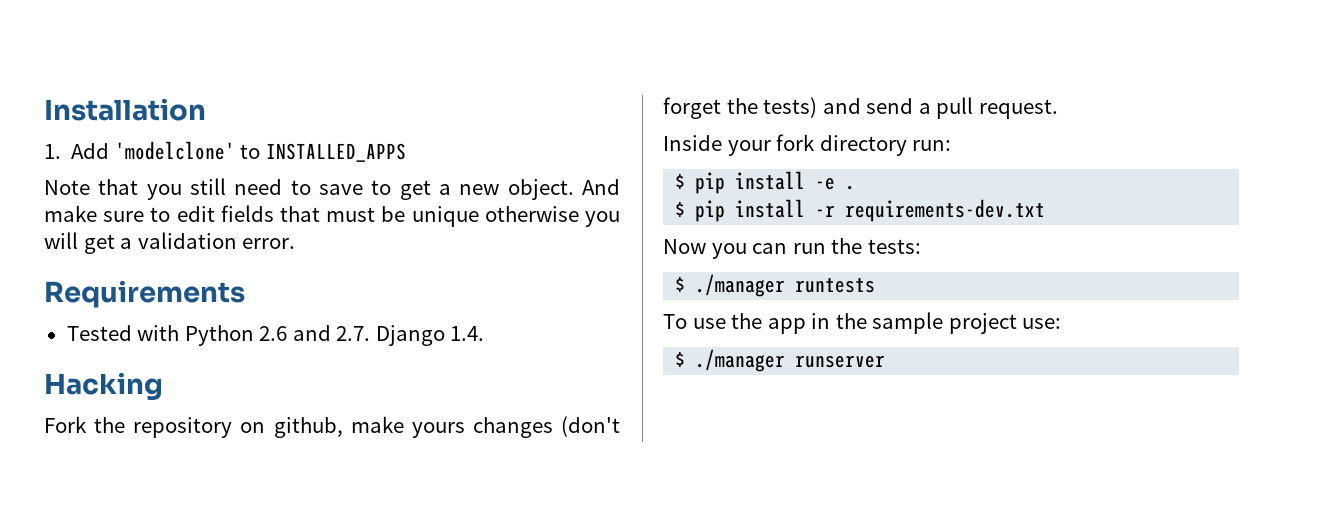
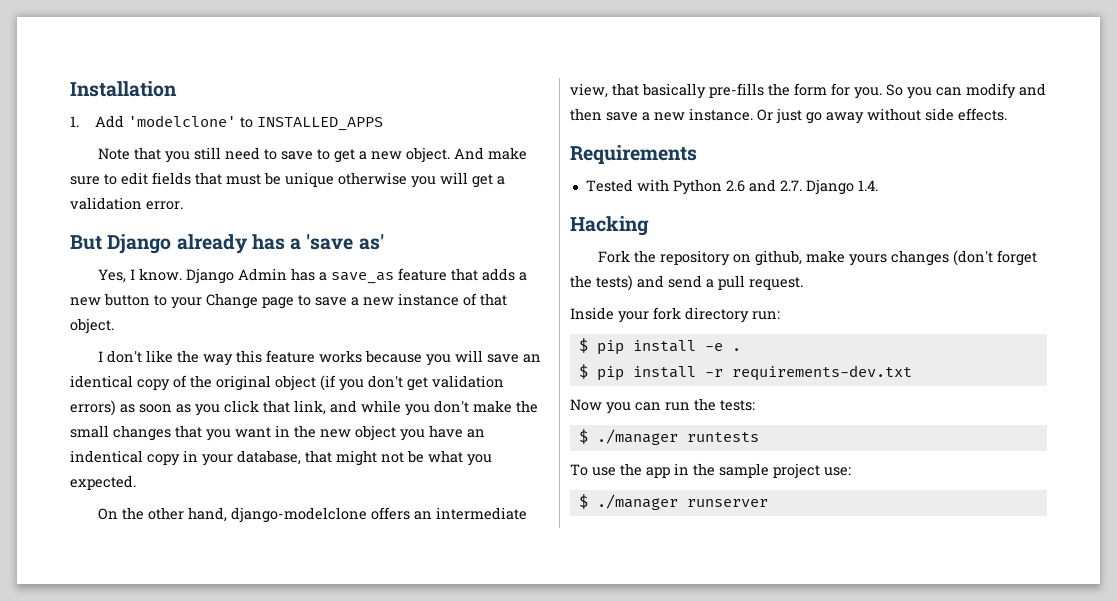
(296, 243) none -> [70,234,384,254] [97,268,527,284] [70,293,507,309] [70,318,114,334] [97,350,541,366] [70,375,504,391] [70,400,538,416] [70,425,485,441] [70,450,492,466] [70,475,136,490] [97,507,527,523] [570,83,1046,99] [570,108,1007,124] // But Django already has a 'save as' // Yes, I know. Django Admin has a save_as feature that adds a new button to your Change page to save a new instance of that object. // I don't like the way this feature works because you will save an identical copy of the original object (if you don't get validation errors) as soon as you click that link, and while you don't make the small changes that you want in the new object you have an indentical copy in your database, that might not be what you expected. // On the other hand, django-modelclone offers an intermediate view, that basically pre-fills the form for you. So you can modify and then save a new instance. Or just go away without side effects.

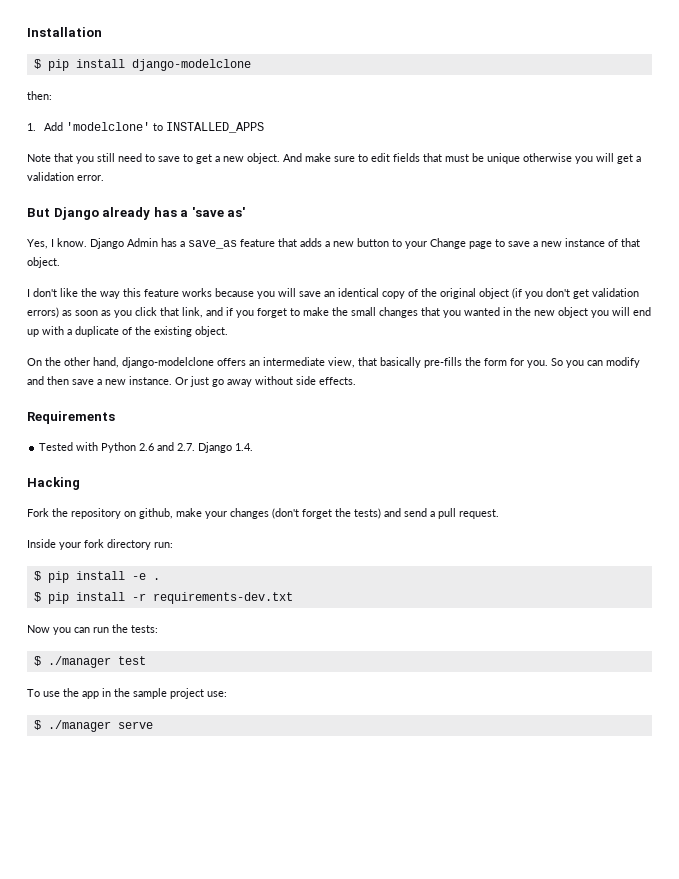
(177, 89) none -> [33,59,251,71] [27,91,52,100] // $ pip install django-modelclone // then:
[361,400,469,416] while you don't -> [226,307,300,318] if you forget to
[235,427,271,438] want -> [464,307,500,316] wanted
[429,425,485,438] [70,450,492,466] [70,475,136,490] have an indentical copy in your database, that might not be what you expected. -> [612,307,651,316] [27,326,228,337] will end up with a duplicate of the existing object.
[848,254,887,266] yours -> [205,511,227,519] your
[686,432,759,442] runtests -> [117,656,146,665] test
[686,499,768,507] runserver -> [117,721,153,729] serve

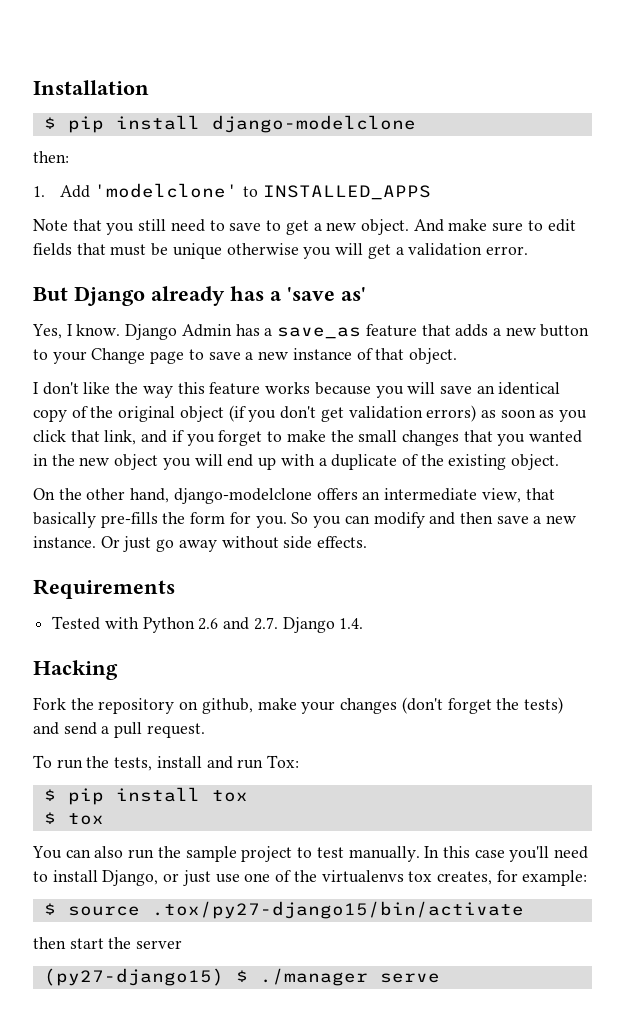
[27,539,173,550] [33,571,160,583] [33,592,293,604] [27,624,158,635] [33,656,146,668] [27,688,227,699] Inside your fork directory run: // $ pip install -e . // $ pip install -r requirements-dev.txt // Now you can run the tests: // $ ./manager test // To use the app in the sample project use: // -> [33,755,300,771] [43,787,248,805] [43,812,104,825] [32,846,589,862] [33,870,588,886] [43,901,524,919] [33,937,183,949] [43,968,224,986] To run the tests, install and run Tox: // $ pip install tox // $ tox // You can also run the sample project to test manually. In this case you'll need to install Django, or just use one of the virtualenvs tox creates, for example: // $ source .tox/py27-django15/bin/activate // then start the server // (py27-django15)

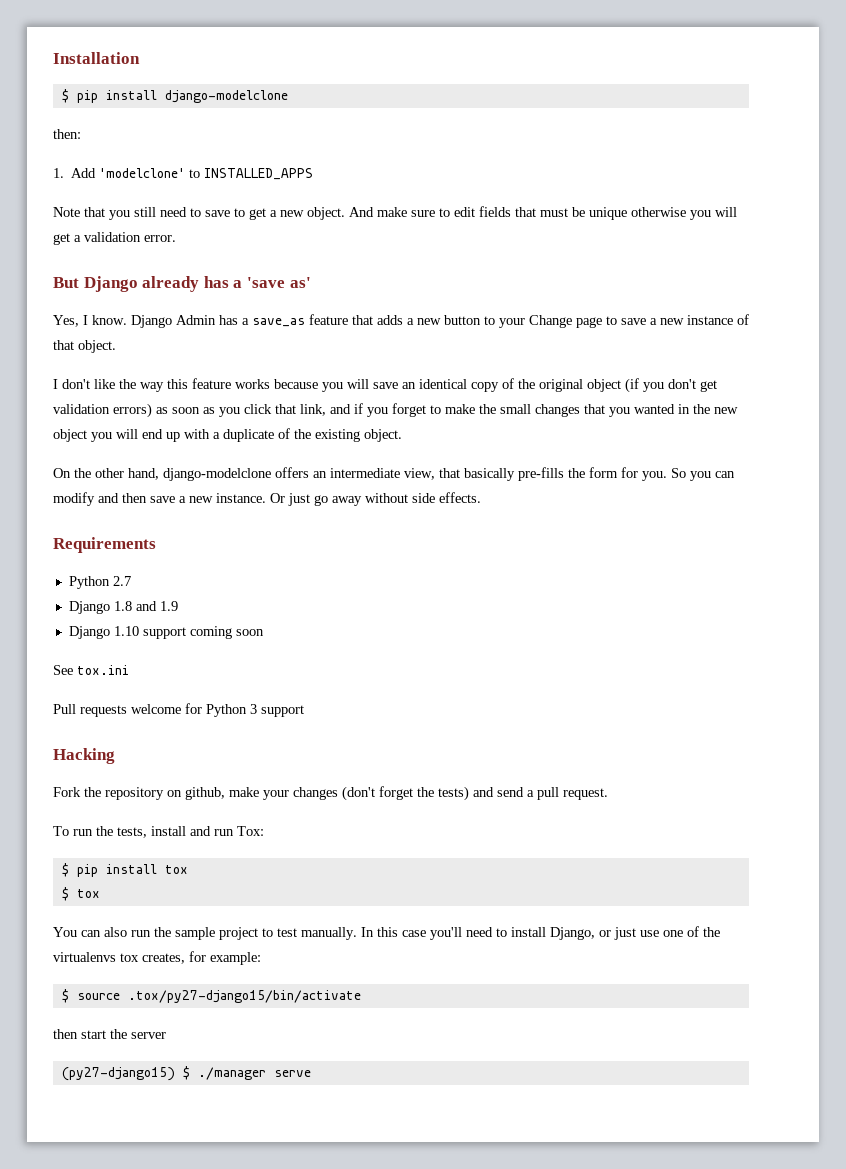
[52,616,364,633] Tested with Python 2.6 and 2.7. Django 1.4. -> [68,576,131,589] [68,601,178,614] [68,626,264,639] [53,665,129,675] [53,703,304,717] Python 2.7 // Django 1.8 and 1.9 // Django 1.10 support coming soon // See tox.ini // Pull requests welcome for Python 3 support

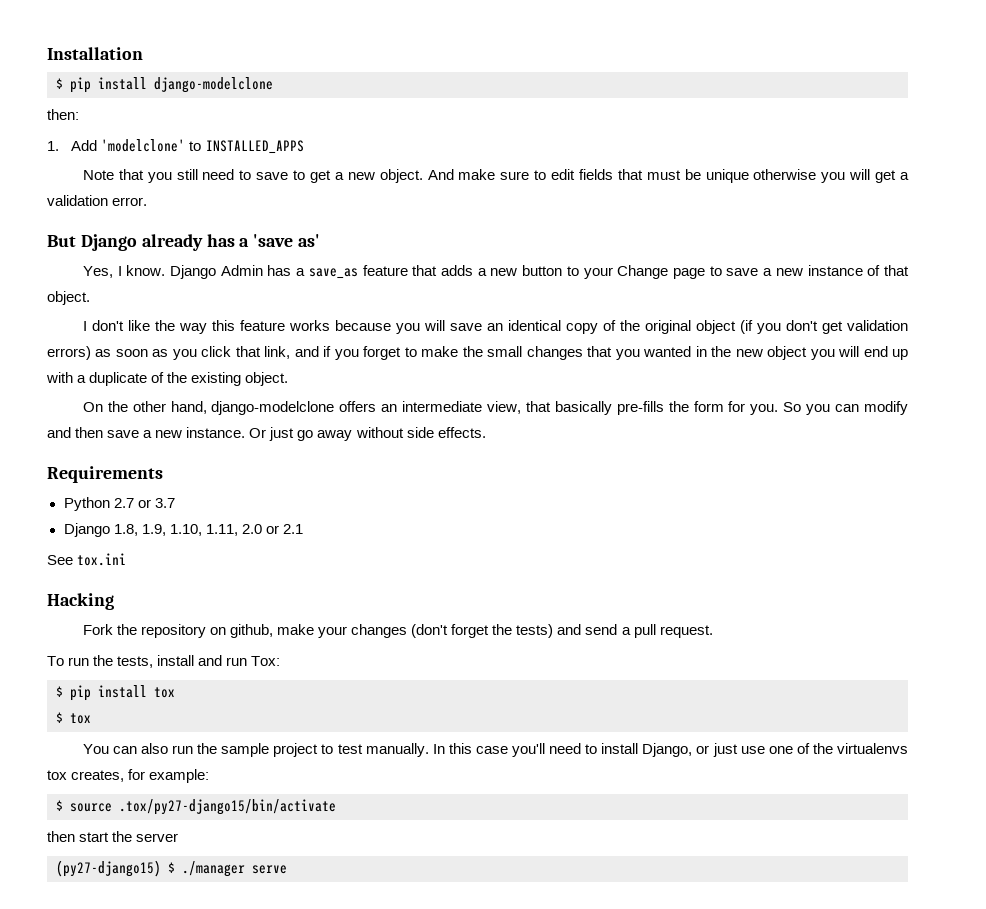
[68,601,178,614] [68,626,264,639] [53,665,129,675] [53,703,304,717] // Django 1.8 and 1.9 // Django 1.10 support coming soon // See tox.ini // Pull requests welcome for Python 3 support -> [137,498,175,508] [63,523,303,537] [47,553,127,566] or 3.7 // Django 1.8, 1.9, 1.10, 1.11, 2.0 or 2.1 // See tox.ini

